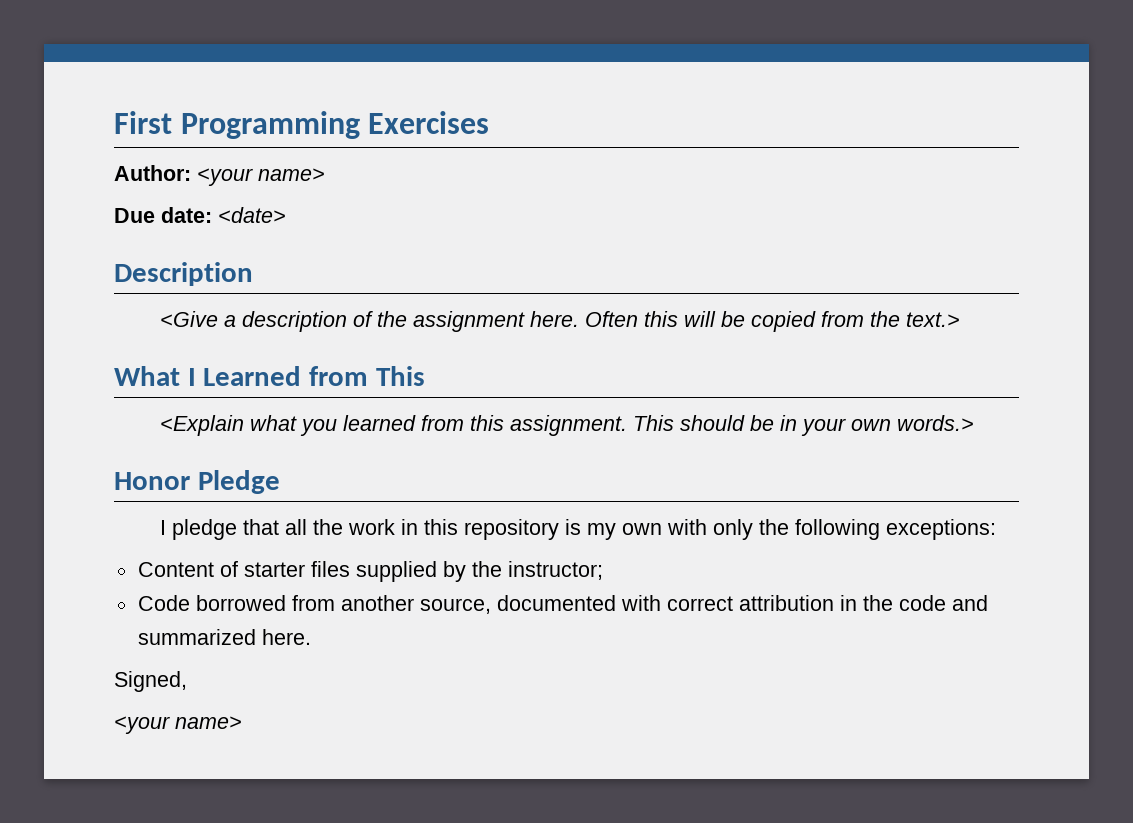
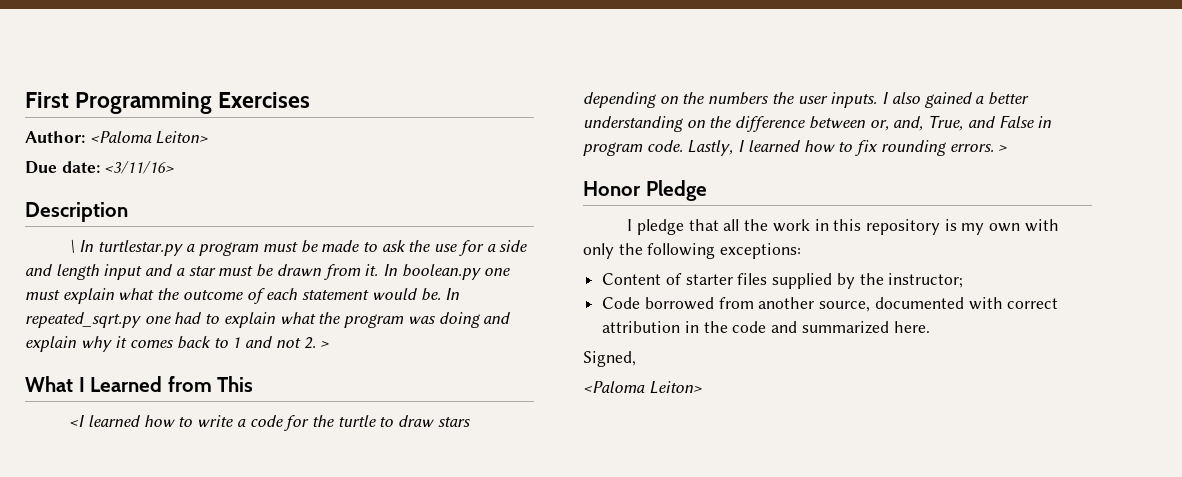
[197,168,325,186] <your name> -> [89,131,209,144] <Paloma Leiton>
[218,207,286,223] <date> -> [104,161,175,174] <3/11/16>
[159,311,960,332] <Give a description of the assignment here. Often this will be copied from the text.> -> [69,239,528,256] [25,264,511,280] [25,288,461,304] [25,312,512,328] [25,336,330,352] \ In turtlestar.py a program must be made to ask the use for a side and length input and a star must be drawn from it. In boolean.py one must explain what the outcome of each statement would be. In repeated_sqrt.py one had to explain what the program was doing and explain why it comes back to 1 and not 2. >
[159,415,974,436] <Explain what you learned from this assignment. This should be in your own words.> -> [69,415,470,431] [583,92,1029,108] [583,115,1053,132] [583,140,1008,156] <I learned how to write a code for the turtle to draw stars depending on the numbers the user inputs. I also gained a better understanding on the difference between or, and, True, and False in program code. Lastly, I learned how to fix rounding errors. >
[114,716,242,734] <your name> -> [583,381,702,394] <Paloma Leiton>

